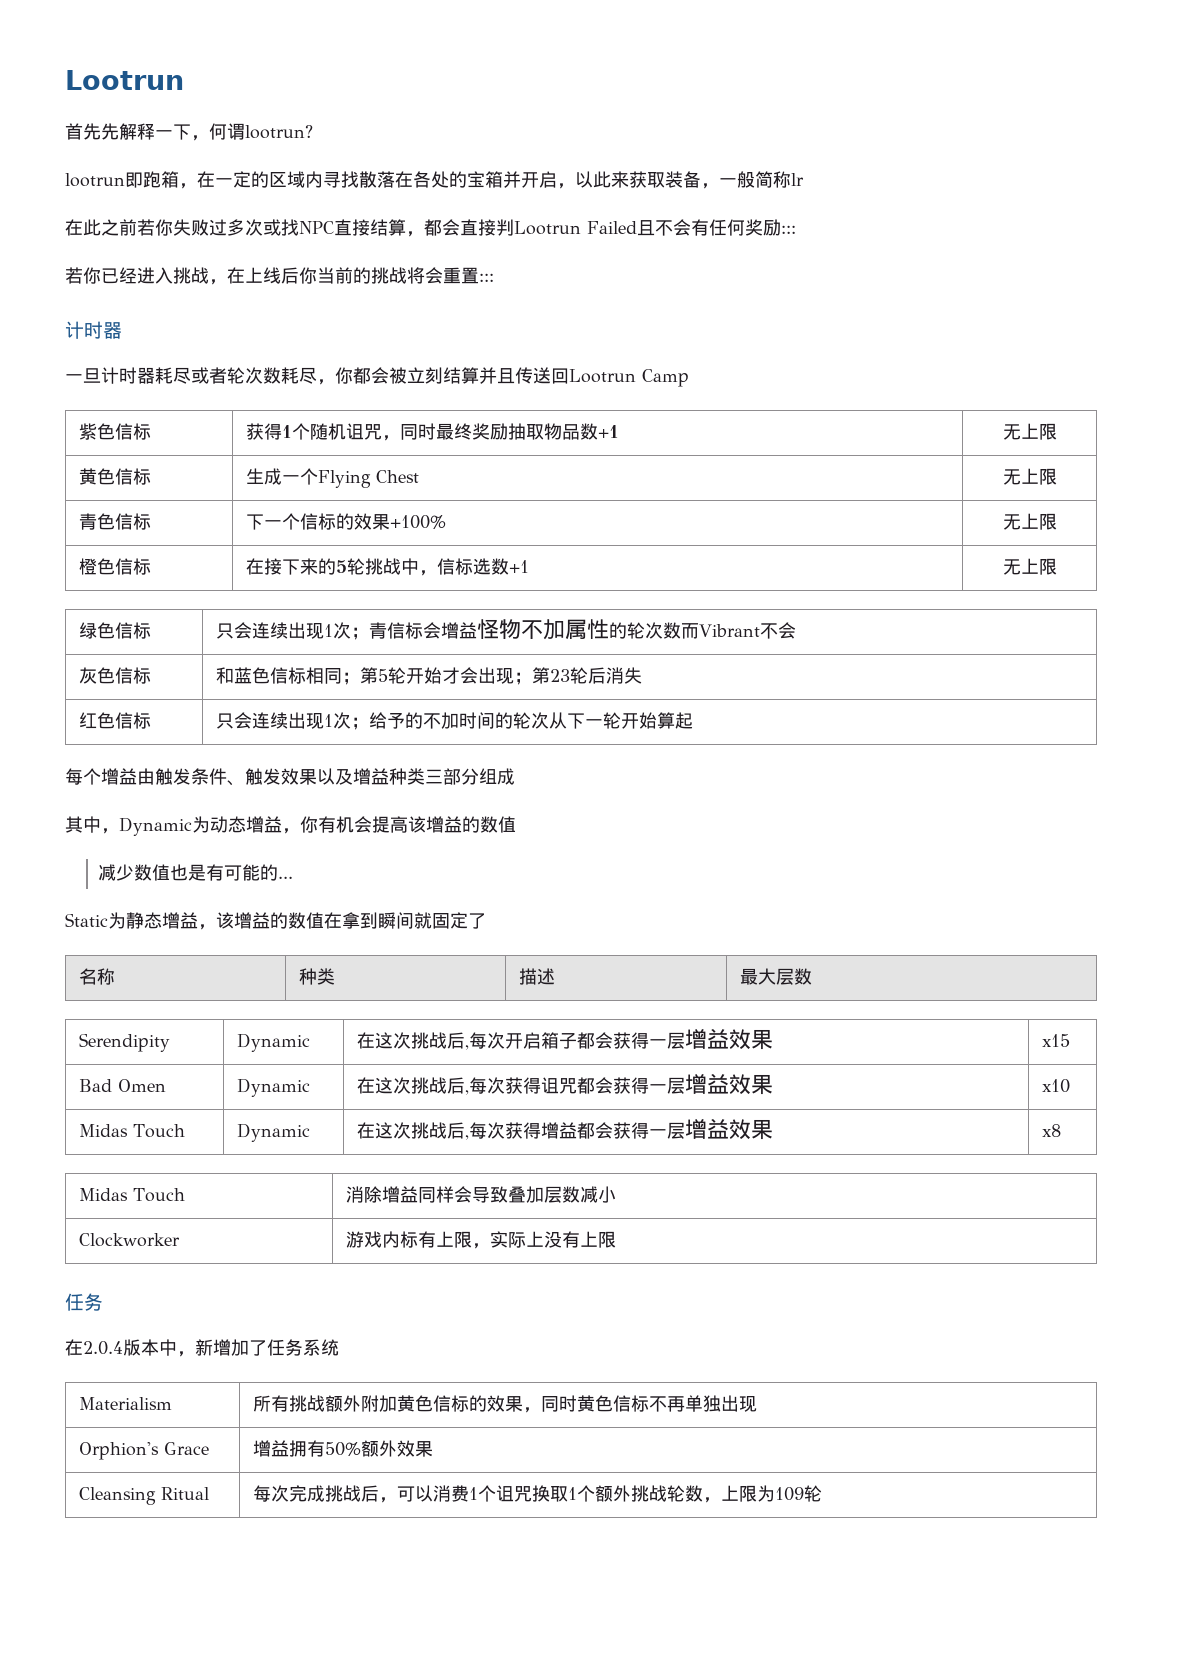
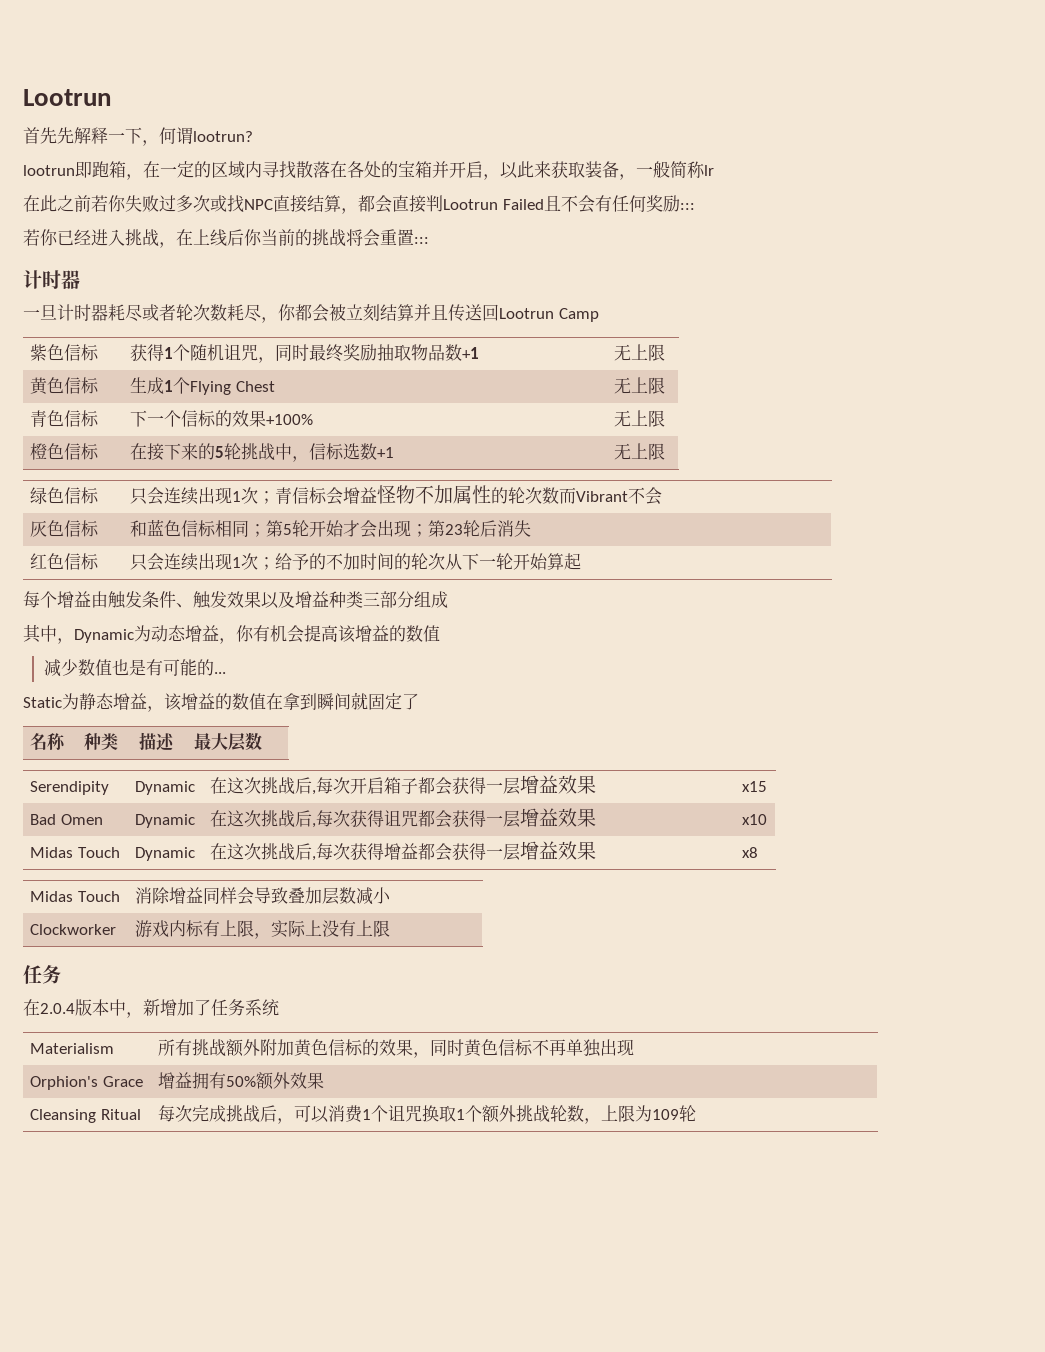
[282,475,301,483] 一 -> [163,380,173,392] 1

